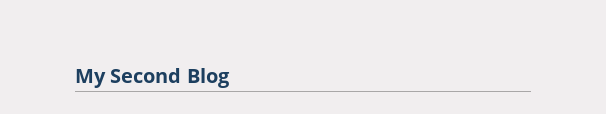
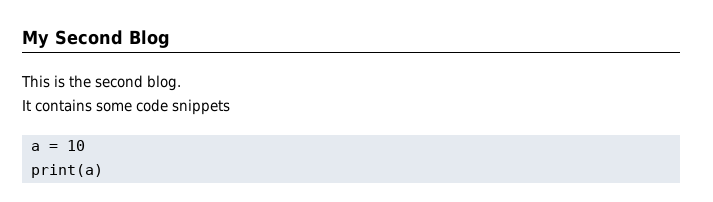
(230, 78) none -> [21,75,182,91] [22,99,231,115] [31,140,85,151] [31,164,103,178] // This is the second blog. // It contains some code snippets // a = 10 // print(a)

